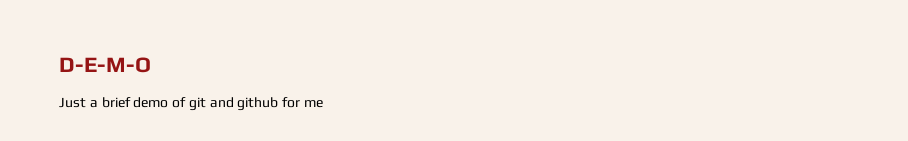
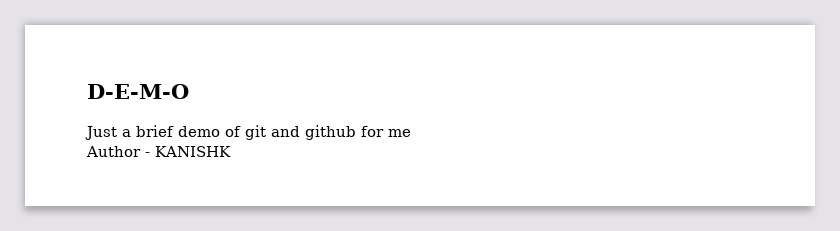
(324, 104) none -> [86,146,231,157] // Author - KANISHK

